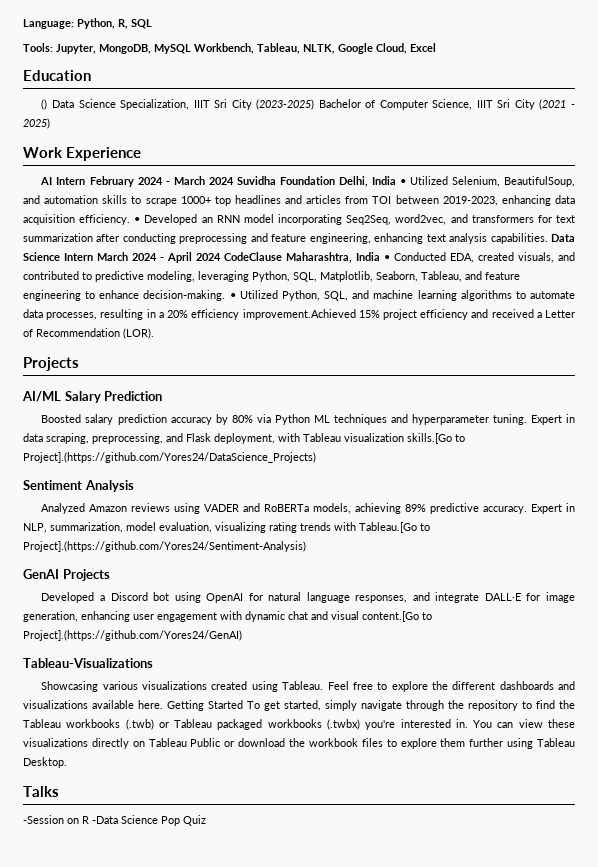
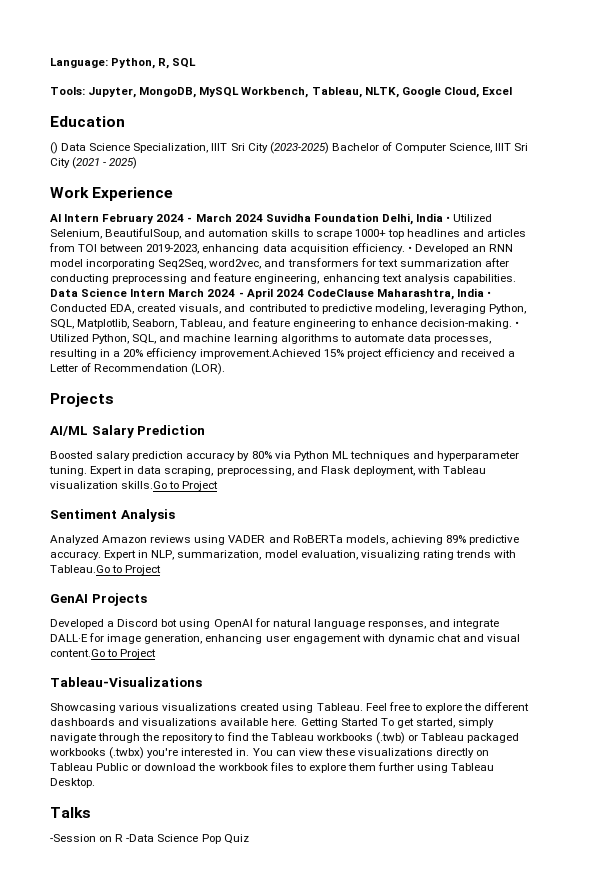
[407,433,465,444] [23,452,316,463] skills.[Go to Project].(https://github.com/Yores24/DataScience_Projects) -> [121,481,219,491] skills.Go to Project
[359,522,430,533] [23,541,306,552] Tableau.[Go to Project].(https://github.com/Yores24/Sentiment-Analysis) -> [50,565,162,575] Tableau.Go to Project
[362,611,432,622] [23,630,242,641] content.[Go to Project].(https://github.com/Yores24/GenAI) -> [50,649,157,659] content.Go to Project

